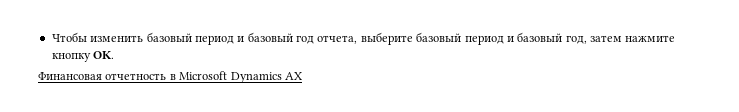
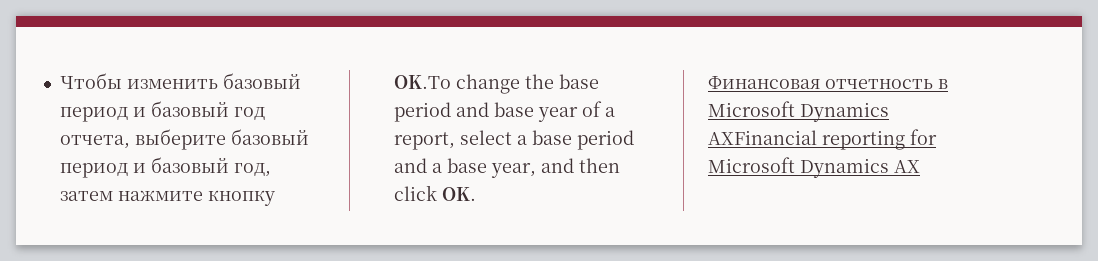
(91, 57) none -> [393,74,599,94] [393,101,615,122] [393,130,634,150] [393,158,620,178] [393,185,437,201] OK.To change the base period and base year of a report, select a base period and a base year, and then click
(282, 77) none -> [708,129,937,150] [708,157,889,178] AXFinancial reporting for Microsoft Dynamics

